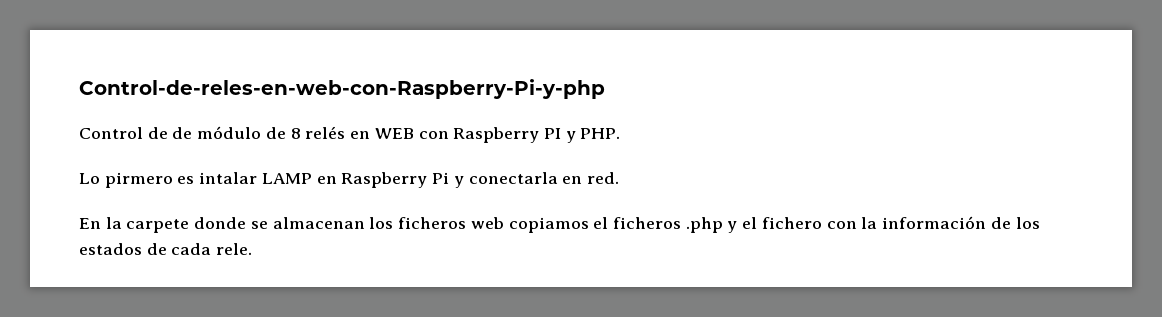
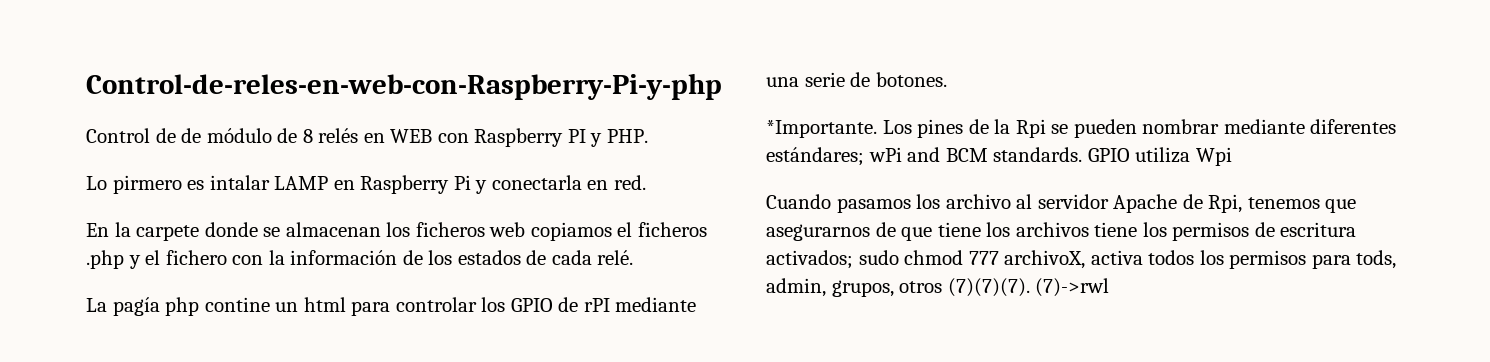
[216,243,253,255] rele. -> [597,250,634,265] [86,297,697,316] [766,72,947,87] [766,119,1397,138] [766,147,1232,166] [766,194,1357,213] [766,222,1357,241] [766,250,1397,269] [766,278,1110,297] relé. // La pagía php contine un html para controlar los GPIO de rPI mediante una serie de botones. // *Importante. Los pines de la Rpi se pueden nombrar mediante diferentes estándares; wPi and BCM standards. GPIO utiliza Wpi // Cuando pasamos los archivo al servidor Apache de Rpi, tenemos que asegurarnos de que tiene los archivos tiene los permisos de escritura activados; sudo chmod 777 archivoX, activa todos los permisos para tods, admin, grupos, otros (7)(7)(7). (7)->rwl

